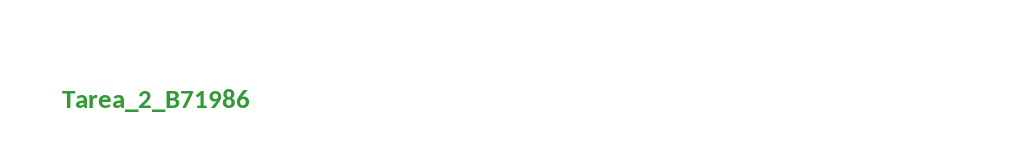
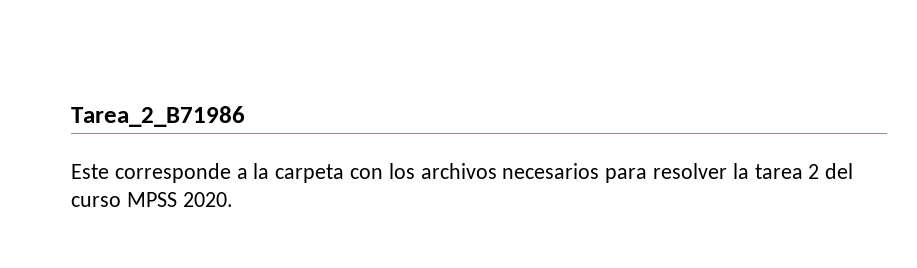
(250, 100) none -> [71,163,854,183] [71,192,233,207] // Este corresponde a la carpeta con los archivos necesarios para resolver la tarea 2 del curso MPSS 2020.

